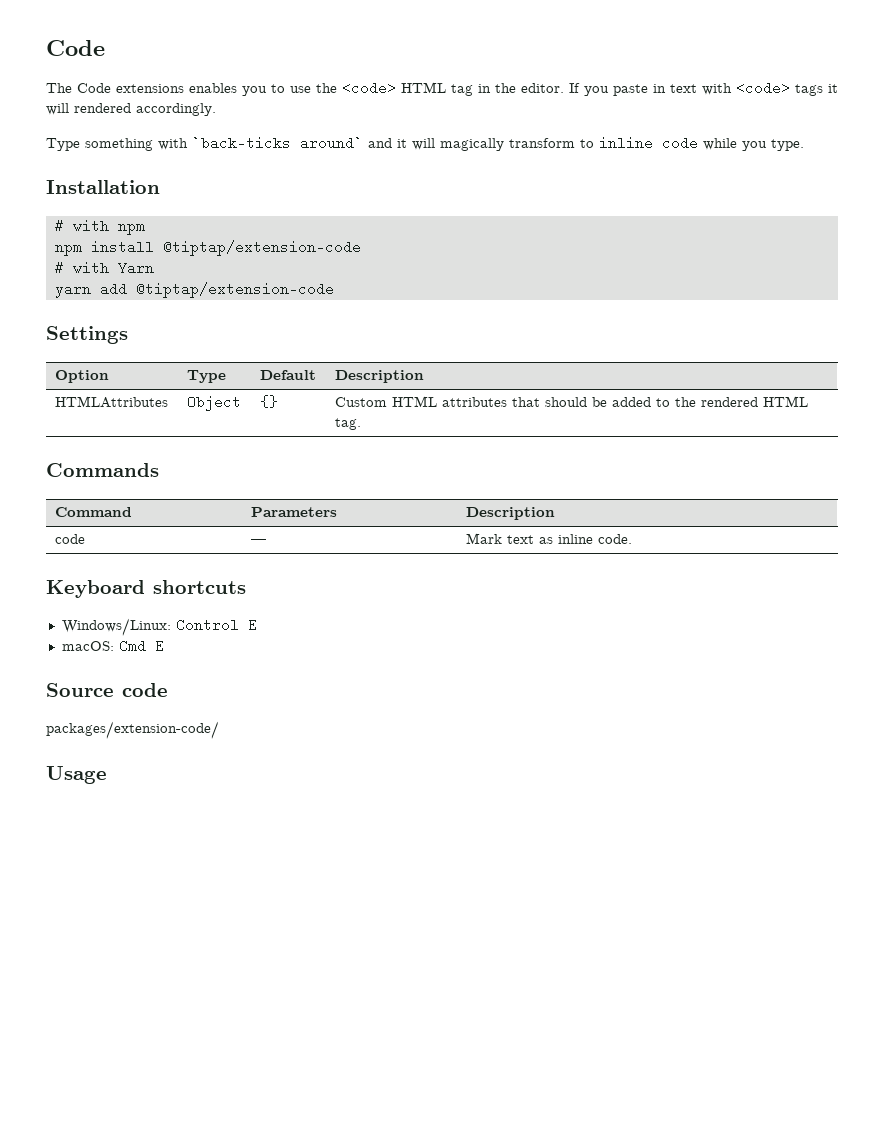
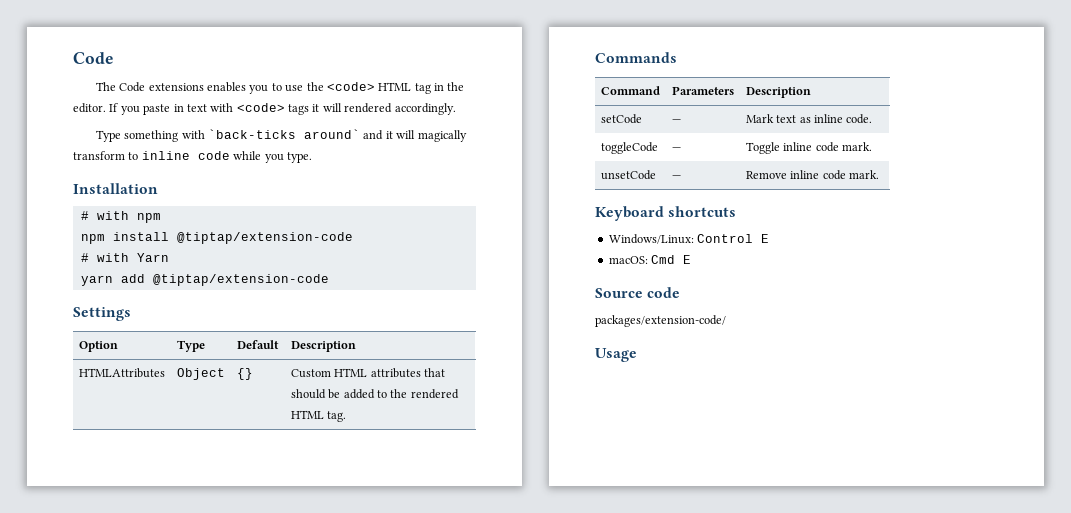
[55,534,86,544] code -> [600,114,642,124] setCode
(633, 539) none -> [600,142,658,154] [671,147,681,151] [745,142,872,154] [600,170,656,180] [671,175,681,179] [745,170,879,180] // toggleCode | — | Toggle inline code mark. // unsetCode | — | Remove inline code mark.

